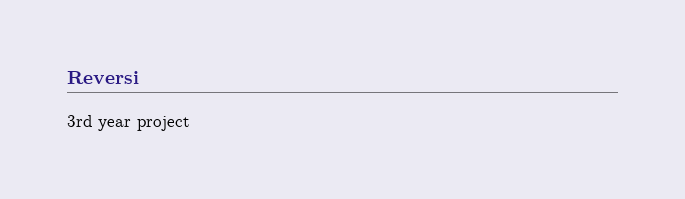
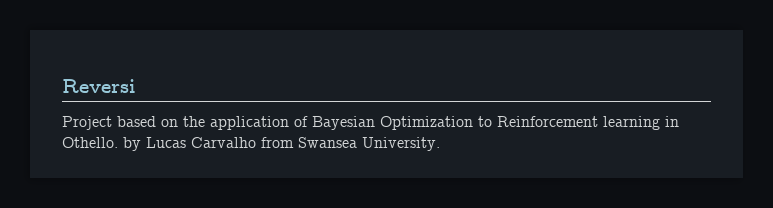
[67,115,190,131] 3rd year project -> [62,116,679,130] [62,137,440,151] Project based on the application of Bayesian Optimization to Reinforcement learning in Othello. by Lucas Carvalho from Swansea University.

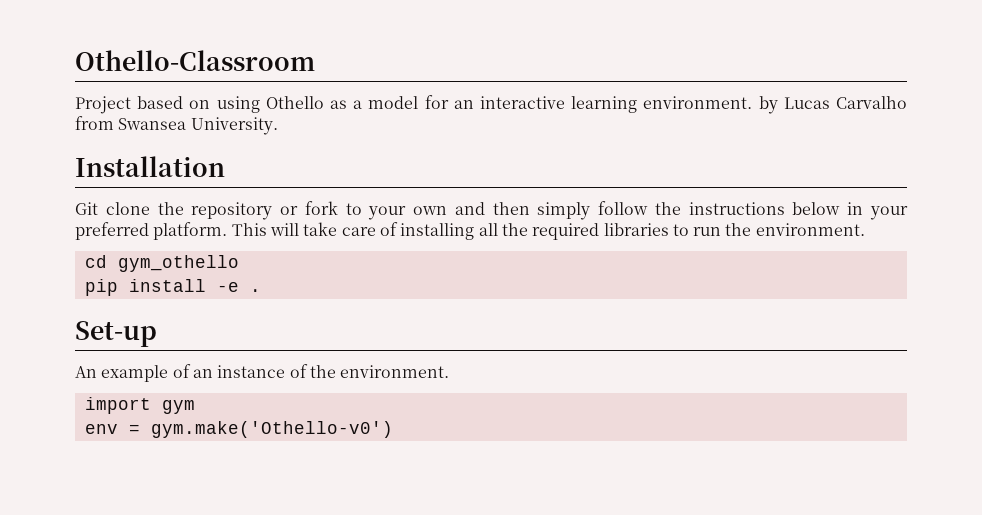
[62,79,136,93] Reversi -> [75,50,315,71] Othello-Classroom
[183,116,679,130] [62,137,118,148] the application of Bayesian Optimization to Reinforcement learning in Othello. -> [216,95,753,113] using Othello as a model for an interactive learning environment.
(440, 144) none -> [75,156,225,177] [75,201,908,220] [75,222,865,240] [84,255,239,272] [84,279,261,296] [75,321,157,347] [75,364,450,382] [84,397,195,414] [84,421,393,438] // Installation // Git clone the repository or fork to your own and then simply follow the instructions below in your preferred platform. This will take care of installing all the required libraries to run the environment. // cd gym_othello // pip install -e . // Set-up // An example of an instance of the environment. // import gym // env = gym.make('Othello-v0')

